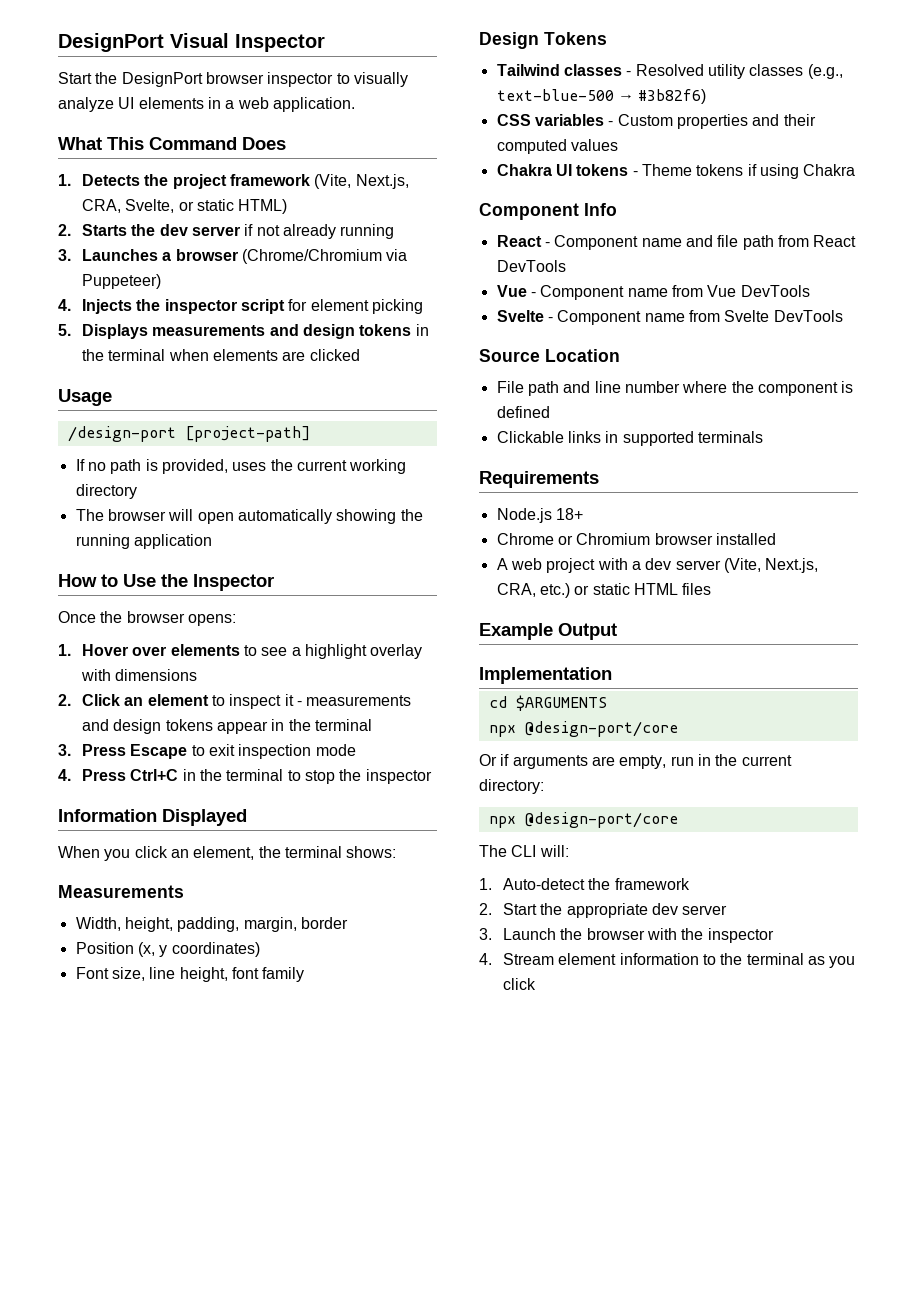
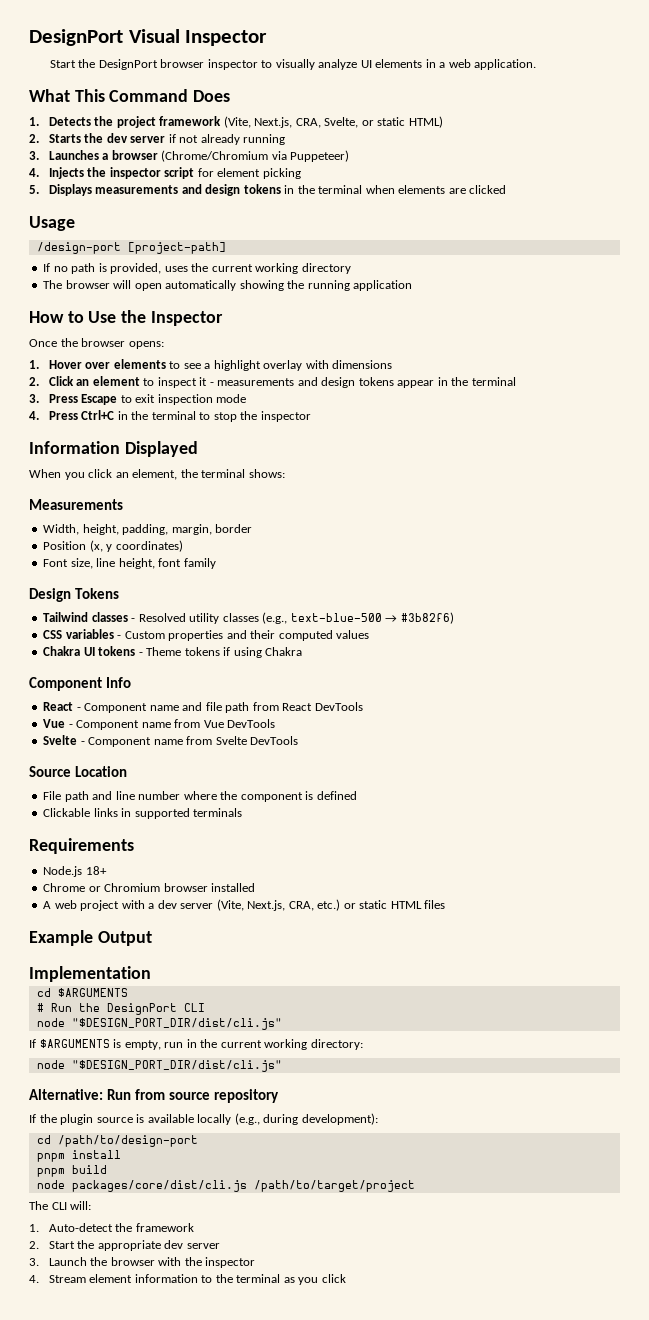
[488,721,678,737] [479,754,615,769] npx @design-port/core // Or if arguments are -> [36,1003,205,1015] [36,1018,282,1030] [29,1039,122,1048] # Run the DesignPort CLI // node "$DESIGN_PORT_DIR/dist/cli.js" // If $ARGUMENTS is
(792, 760) none -> [264,1039,308,1050] working
[488,812,678,828] npx @design-port/core -> [36,1060,282,1072] [29,1089,280,1103] [29,1113,378,1125] [36,1135,198,1147] [36,1150,121,1162] [36,1165,107,1177] [36,1180,415,1192] node "$DESIGN_PORT_DIR/dist/cli.js" // Alternative: Run from source repository // If the plugin source is available locally (e.g., during development): // cd /path/to/design-port // pnpm install // pnpm build // node packages/core/dist/cli.js /path/to/target/project

